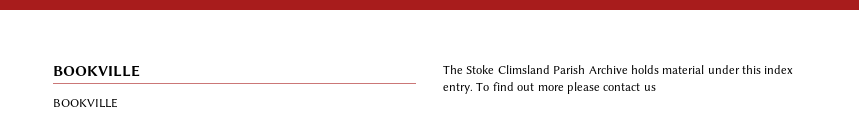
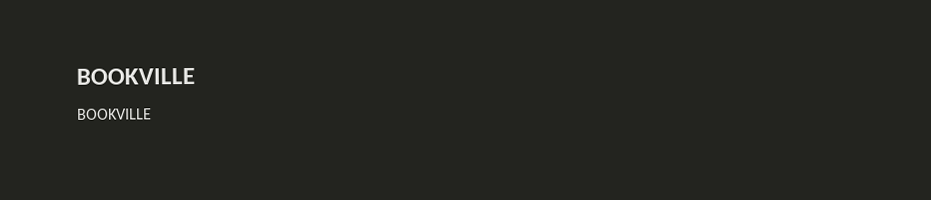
[443,65,794,74] [443,82,656,94] // The Stoke Climsland Parish Archive holds material under this index entry. To find out more please contact us -> (152, 114) none

